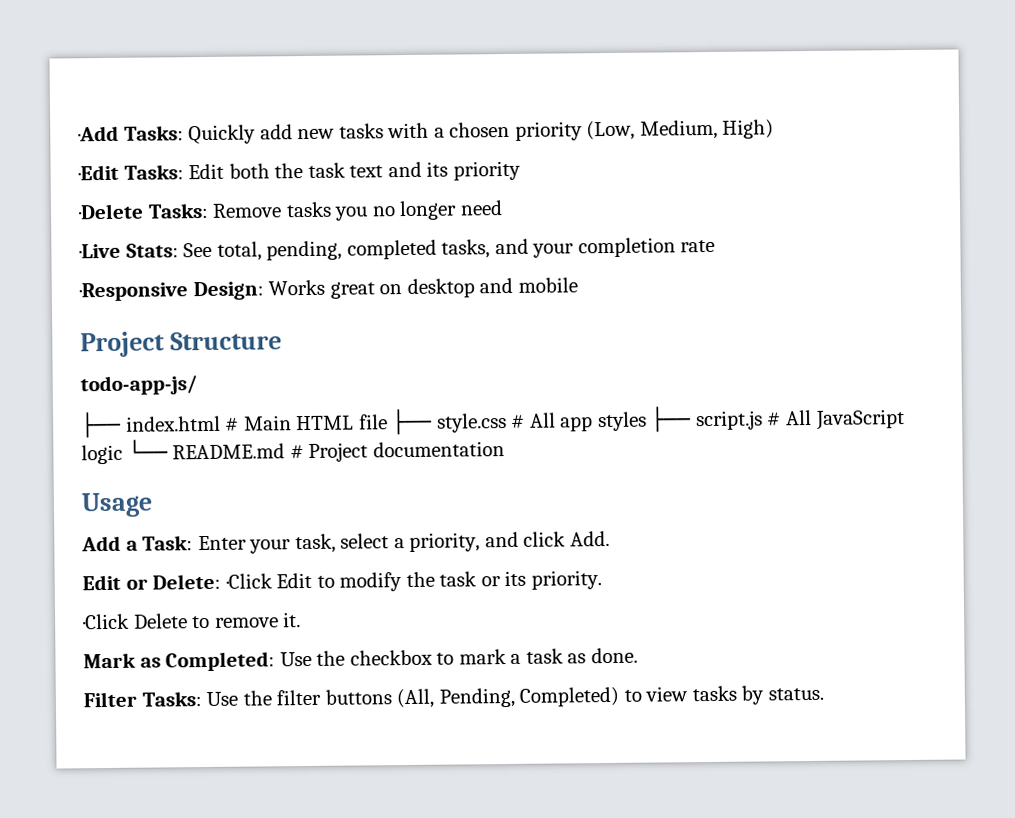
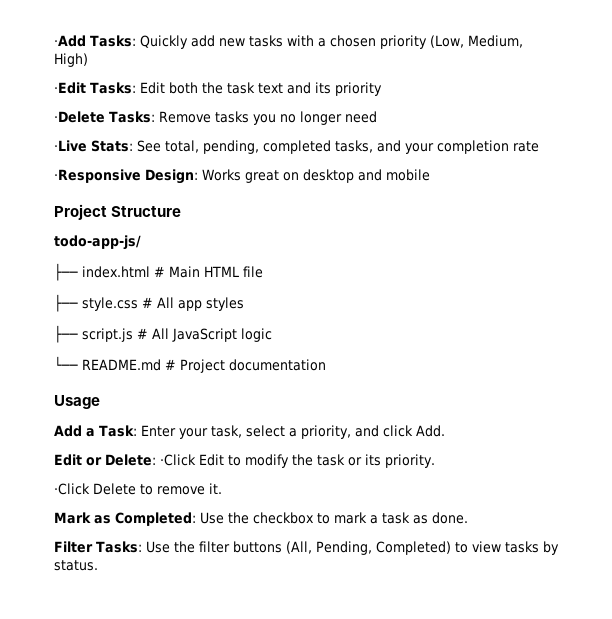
(388, 422) none -> (263, 272) //
(647, 421) none -> (244, 304) //
(123, 454) none -> (272, 335) //

